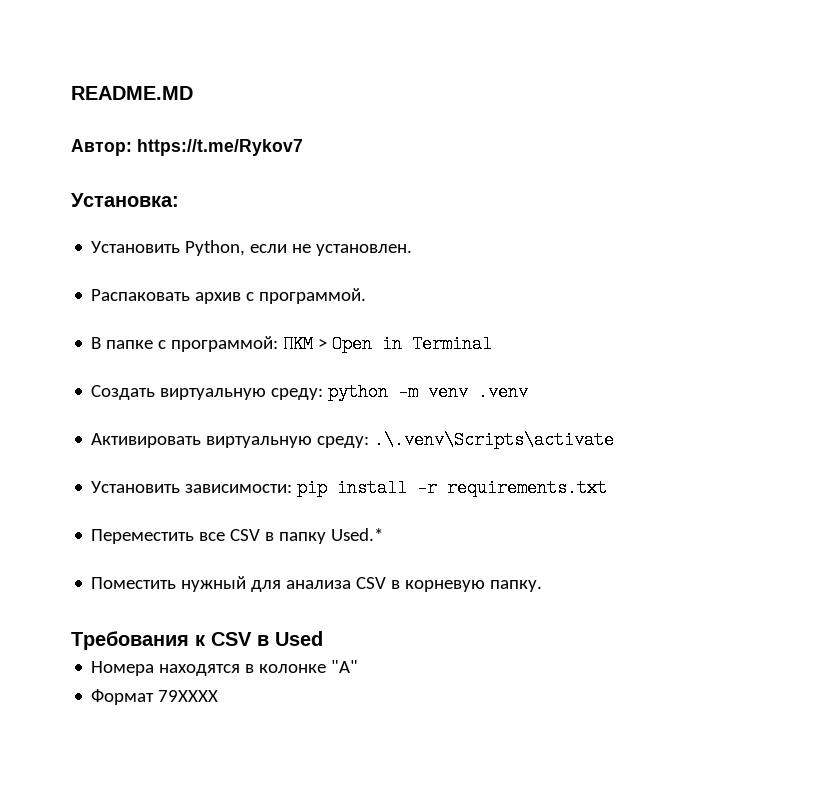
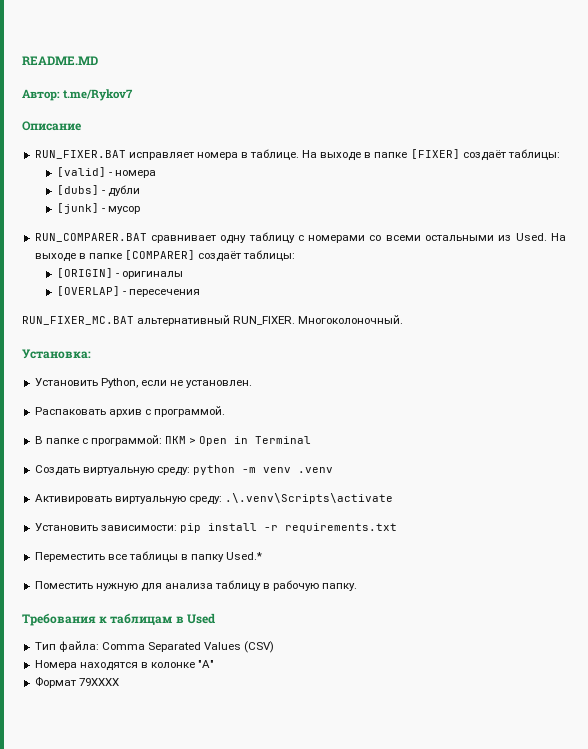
[137,139,303,156] https://t.me/Rykov7 -> [63,89,134,101] [22,121,81,131] [34,149,560,161] [56,167,156,178] [56,185,140,197] [56,203,140,214] [34,232,566,244] [34,250,296,262] [56,268,183,279] [56,286,200,297] [22,315,404,326] t.me/Rykov7 // Описание // RUN_FIXER.BAT исправляет номера в таблице. На выходе в папке [FIXER] создаёт таблицы: // [valid] - номера // [dubs] - дубли // [junk] - мусор // RUN_COMPARER.BAT сравнивает одну таблицу с номерами со всеми остальными из Used. На выходе в папке [COMPARER] создаёт таблицы: // [ORIGIN] - оригиналы // [OVERLAP] - пересечения // RUN_FIXER_MC.BAT альтернативный RUN_FIXER. Многоколоночный.
[230,529,261,541] CSV -> [128,551,178,562] таблицы
[181,576,247,592] нужный -> [95,583,138,591] нужную
[356,577,486,592] CSV в корневую -> [215,580,320,591] таблицу в рабочую
[211,632,252,646] CSV -> [110,613,173,625] таблицам
(323, 638) none -> [34,641,275,653] // Тип файла: Comma Separated Values (CSV)

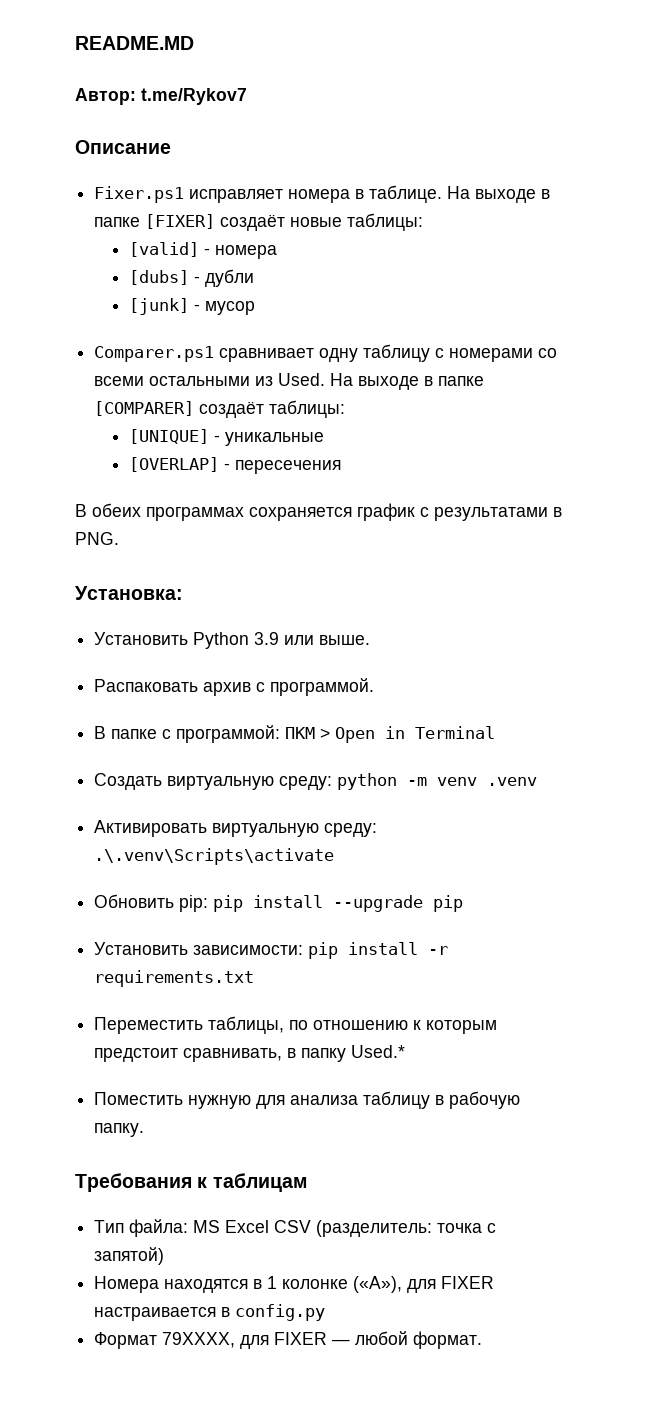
[34,150,126,159] RUN_FIXER.BAT -> [94,186,185,203] Fixer.ps1
(506, 155) none -> [290,217,343,227] новые
[34,233,147,242] RUN_COMPARER.BAT -> [94,346,215,362] Comparer.ps1
[56,268,183,279] [ORIGIN] - оригиналы -> [128,429,324,446] [UNIQUE] - уникальные
[22,315,404,326] [22,349,91,359] [34,378,253,388] RUN_FIXER_MC.BAT альтернативный RUN_FIXER. Многоколоночный. // Установка: // Установить Python, если не установлен. -> [75,503,562,521] [75,532,119,545] [75,586,183,600] [94,632,371,649] В обеих программах сохраняется график с результатами в PNG. // Установка: // Установить Python 3.9 или выше.
(393, 498) none -> [94,894,464,912] // Обновить pip: pip install --upgrade pip
[107,551,178,562] все таблицы -> [208,1016,498,1034] [94,1048,283,1062] таблицы, по отношению к которым предстоит сравнивать,
[175,613,215,624] в Used -> (307, 1182) none
[101,641,275,653] [34,660,215,671] [34,677,119,688] Comma Separated Values (CSV) // Номера находятся в колонке "А" // Формат 79XXXX -> [193,1220,497,1237] [94,1247,165,1265] [94,1276,495,1293] [94,1304,326,1321] [94,1331,483,1349] MS Excel CSV (разделитель: точка с запятой) // Номера находятся в 1 колонке («А»), для FIXER настраивается в config.py // Формат 79XXXX, для FIXER — любой формат.

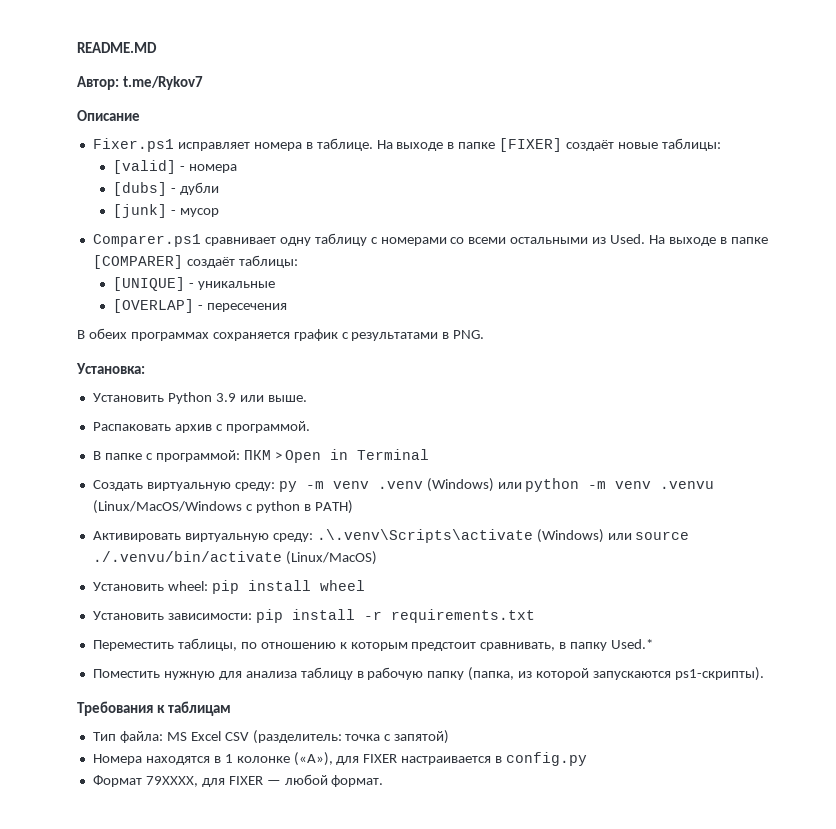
[337,773,538,790] [94,820,378,837] [94,848,335,865] [94,894,464,912] python -m venv .venv // Активировать виртуальную среду: .\.venv\Scripts\activate // Обновить pip: pip install --upgrade pip -> [278,478,715,492] [92,500,353,514] [92,529,690,543] [92,551,377,565] [92,580,365,594] py -m venv .venv (Windows) или python -m venv .venvu (Linux/MacOS/Windows с python в PATH) // Активировать виртуальную среду: .\.venv\Scripts\activate (Windows) или source ./.venvu/bin/activate (Linux/MacOS) // Установить wheel: pip install wheel
[94,1123,145,1137] папку. -> [427,667,764,681] папку (папка, из которой запускаются ps1-скрипты).

